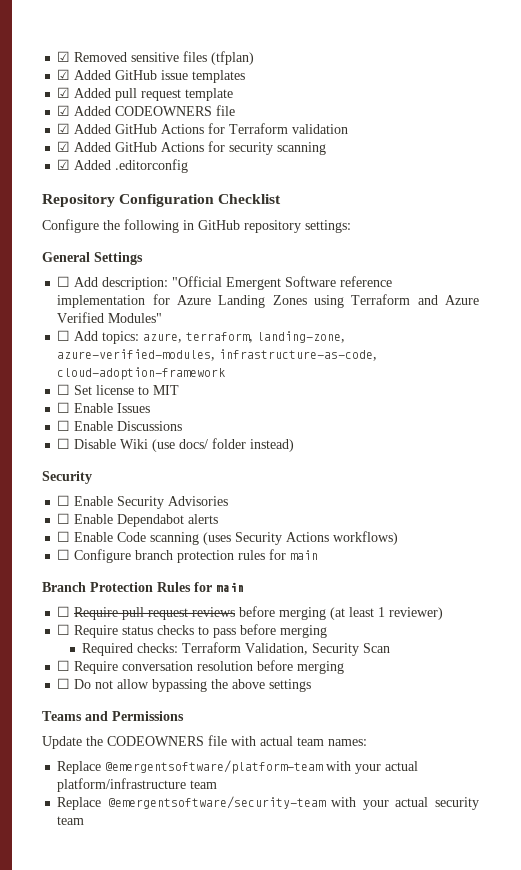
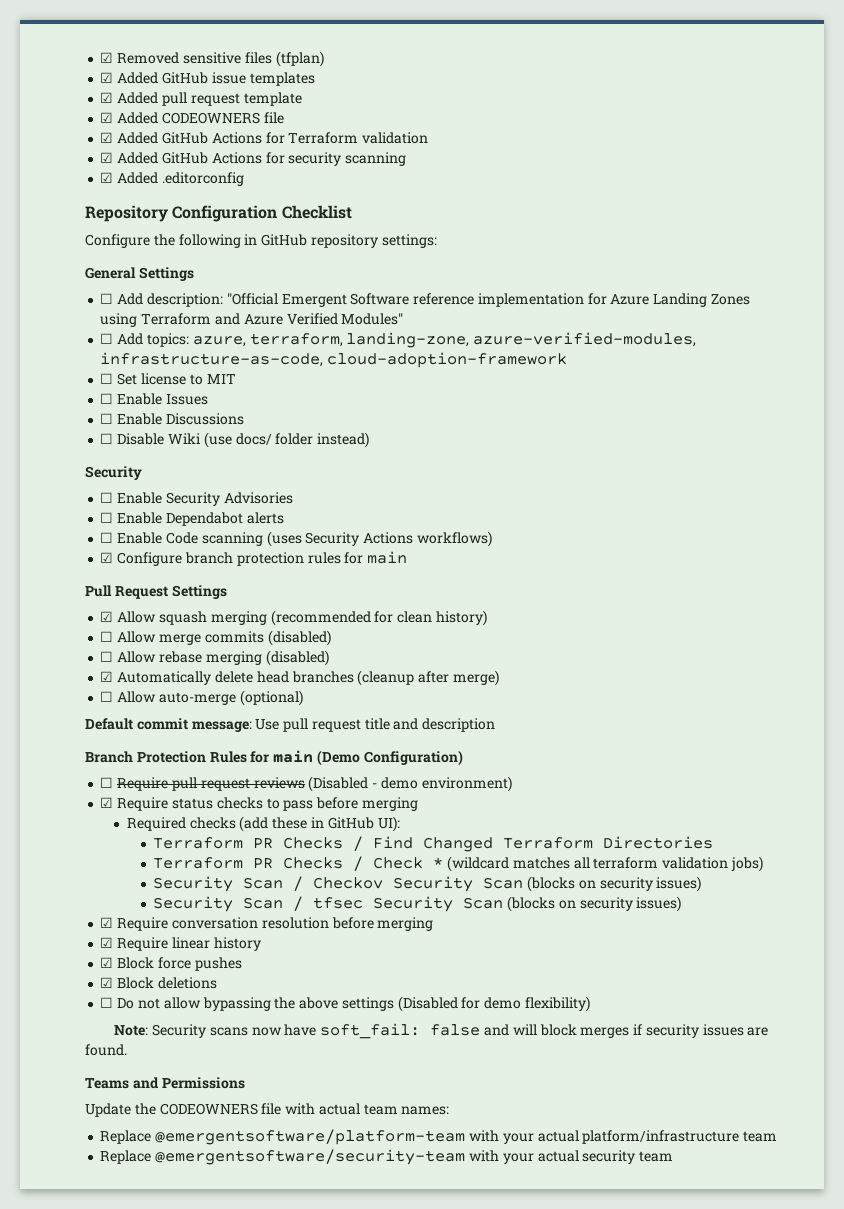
[57,549,71,560] ☐ -> [100,552,114,563] ☑
(319, 555) none -> [85,585,227,599] [100,610,487,626] [100,630,331,646] [100,650,329,666] [100,670,499,686] [100,690,303,706] [85,718,496,732] // Pull Request Settings // ☑ Allow squash merging (recommended for clean history) // ☐ Allow merge commits (disabled) // ☐ Allow rebase merging (disabled) // ☑ Automatically delete head branches (cleanup after merge) // ☐ Allow auto-merge (optional) // Default commit message: Use pull request title and description
(244, 587) none -> [316,750,463,766] (Demo Configuration)
[239,606,444,620] [57,624,71,635] before merging (at least 1 reviewer) // ☐ -> [308,776,512,792] [100,797,114,808] (Disabled - demo environment) // ☑
[137,642,391,656] [57,660,71,671] checks: Terraform Validation, Security Scan // ☐ -> [189,816,400,832] [153,836,714,852] [153,856,764,872] [153,876,702,892] [153,896,682,912] [100,917,114,928] checks (add these in GitHub UI): // Terraform PR Checks / Find Changed Terraform Directories // Terraform PR Checks / Check * (wildcard matches all terraform validation jobs) // Security Scan / Checkov Security Scan (blocks on security issues) // Security Scan / tfsec Security Scan (blocks on security issues) // ☑
(345, 667) none -> [100,937,261,951] [100,957,242,971] [100,977,217,989] // ☑ Require linear history // ☑ Block force pushes // ☑ Block deletions
(312, 685) none -> [397,996,590,1012] [114,1023,769,1039] [85,1044,127,1056] (Disabled for demo flexibility) // Note: Security scans now have soft_fail: false and will block merges if security issues are found.

